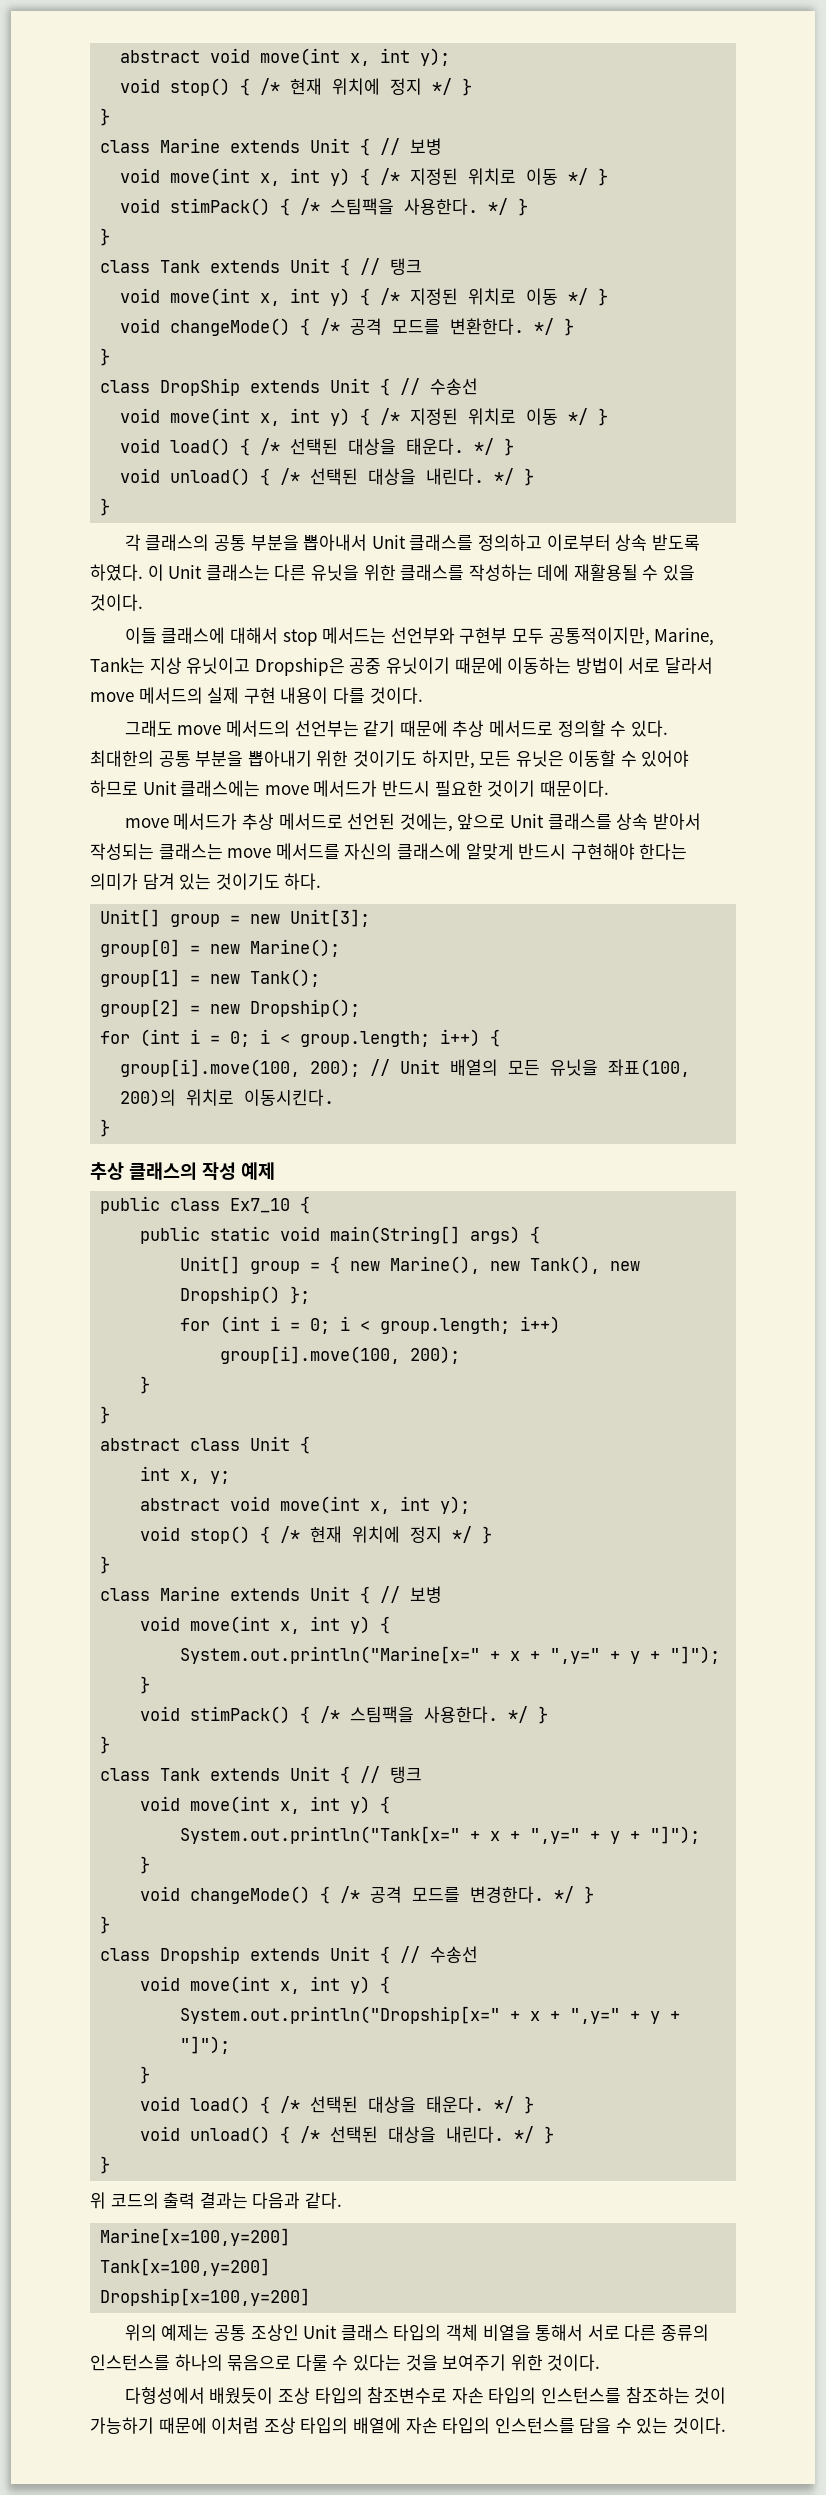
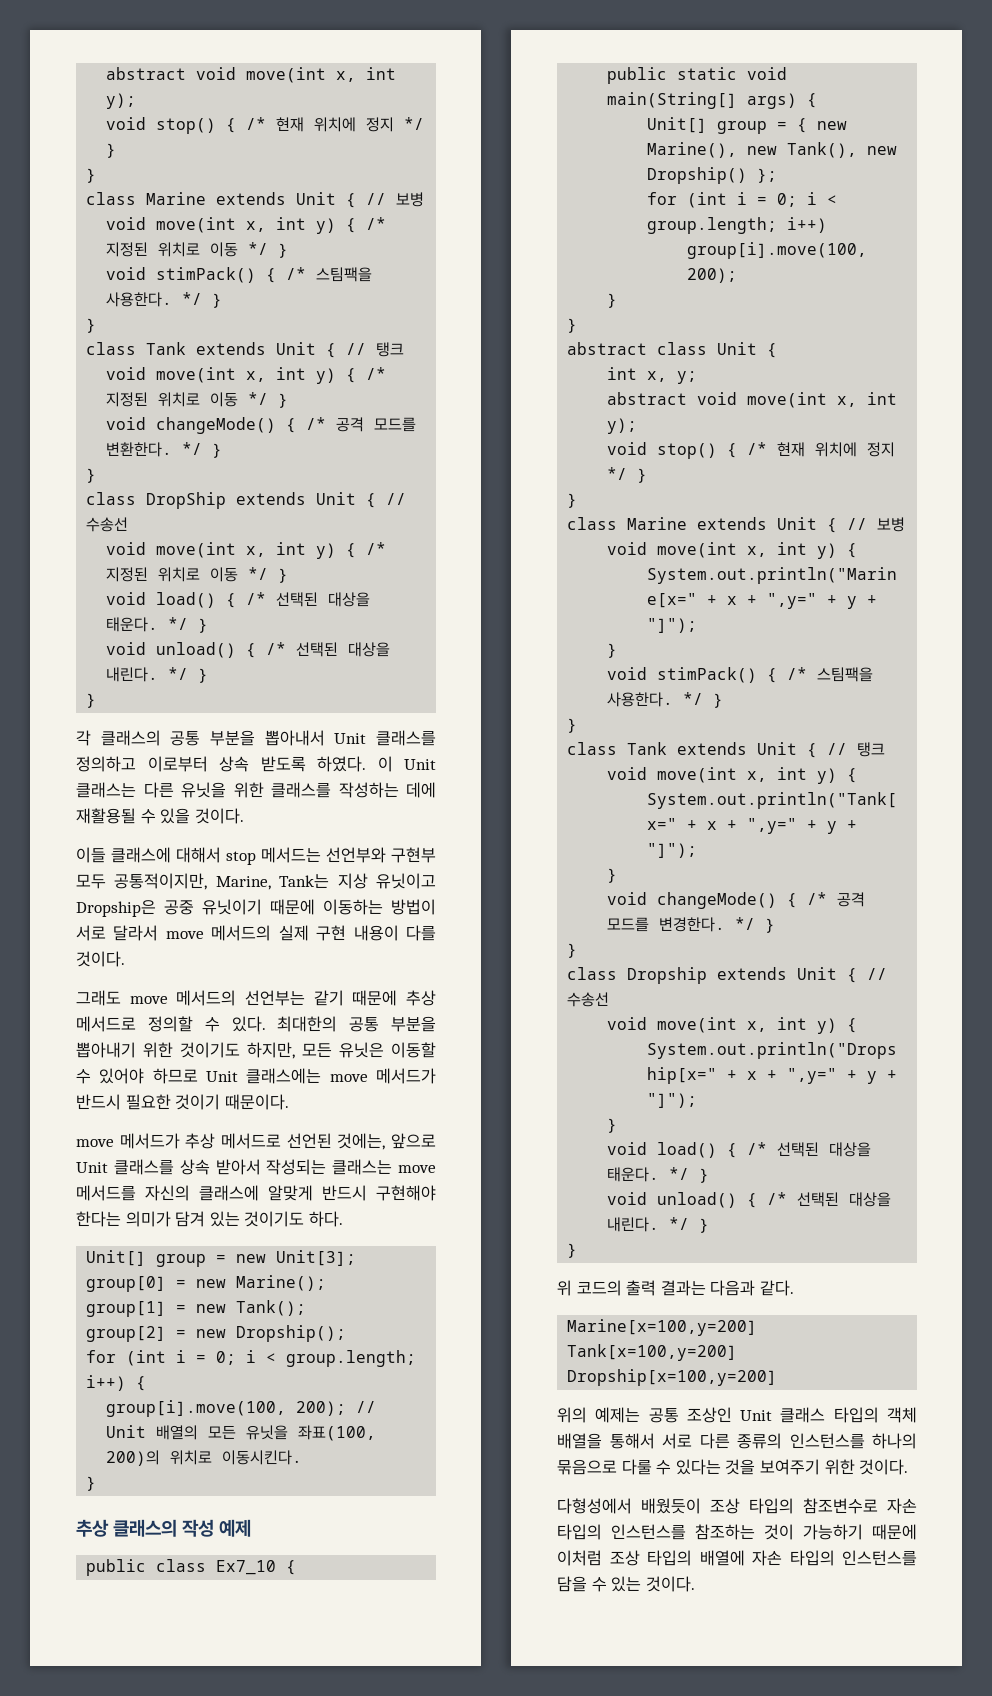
[482,2324,531,2341] 비열을 -> [557,1433,602,1449] 배열을

